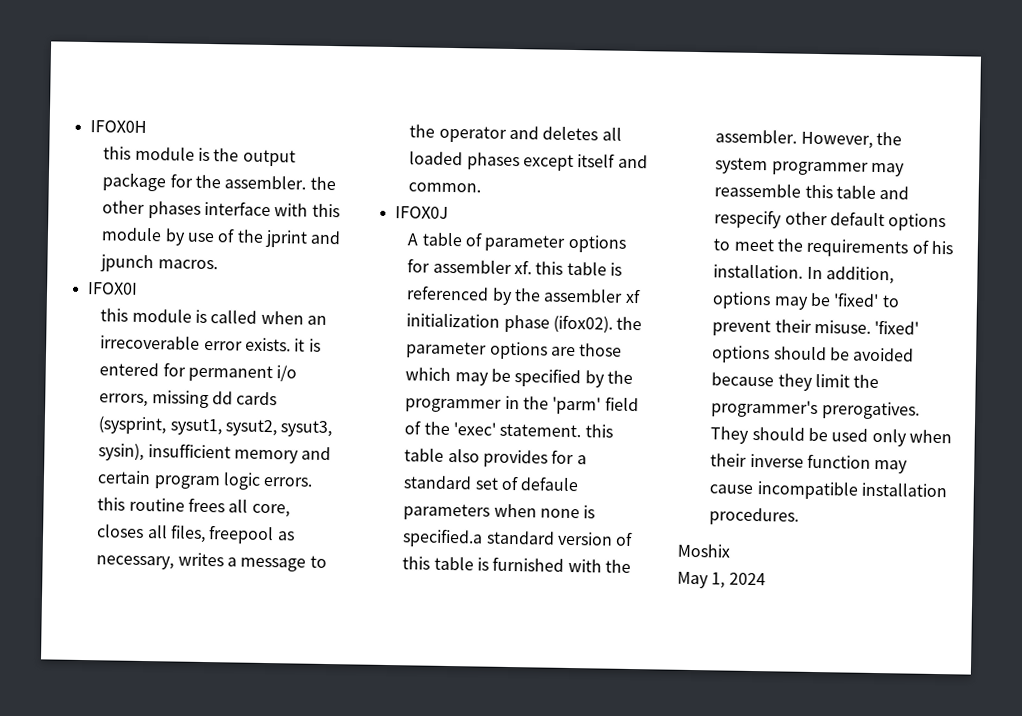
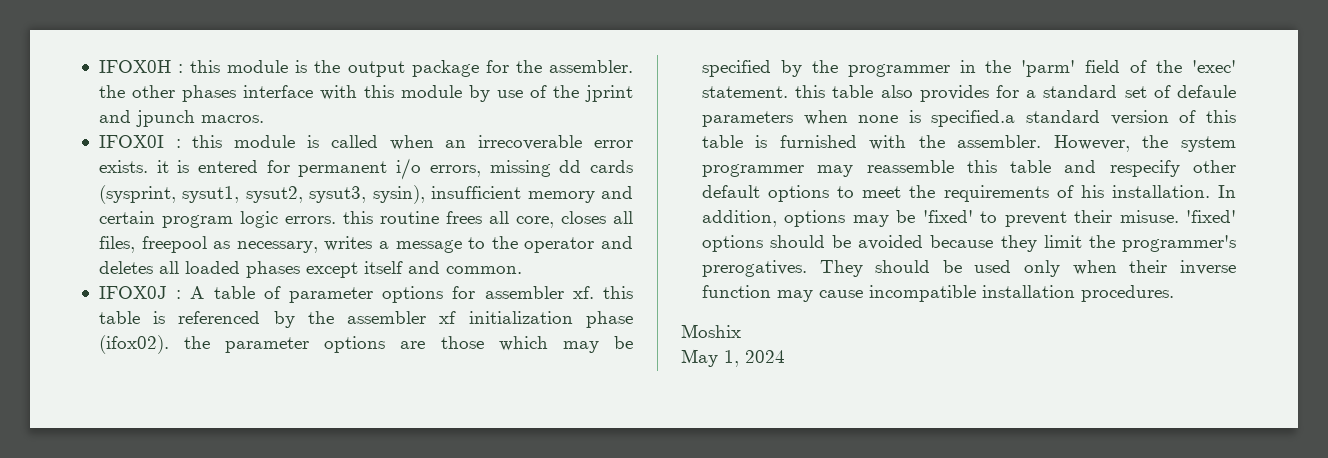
(147, 126) // -> [178,64,184,73] :
(138, 288) // -> [175,139,181,148] :
(449, 212) // -> [176,290,182,299] :

